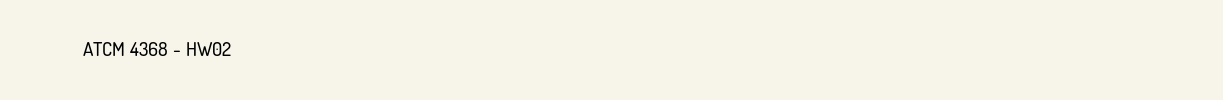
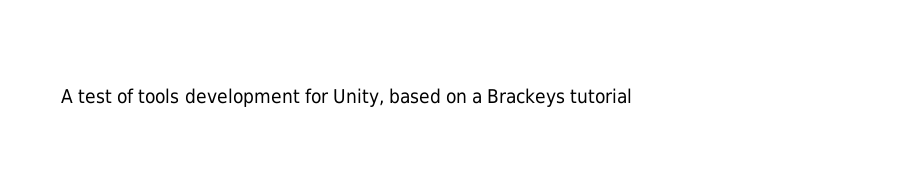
[83,42,232,56] ATCM 4368 - HW02 -> [61,88,633,107] A test of tools development for Unity, based on a Brackeys tutorial

